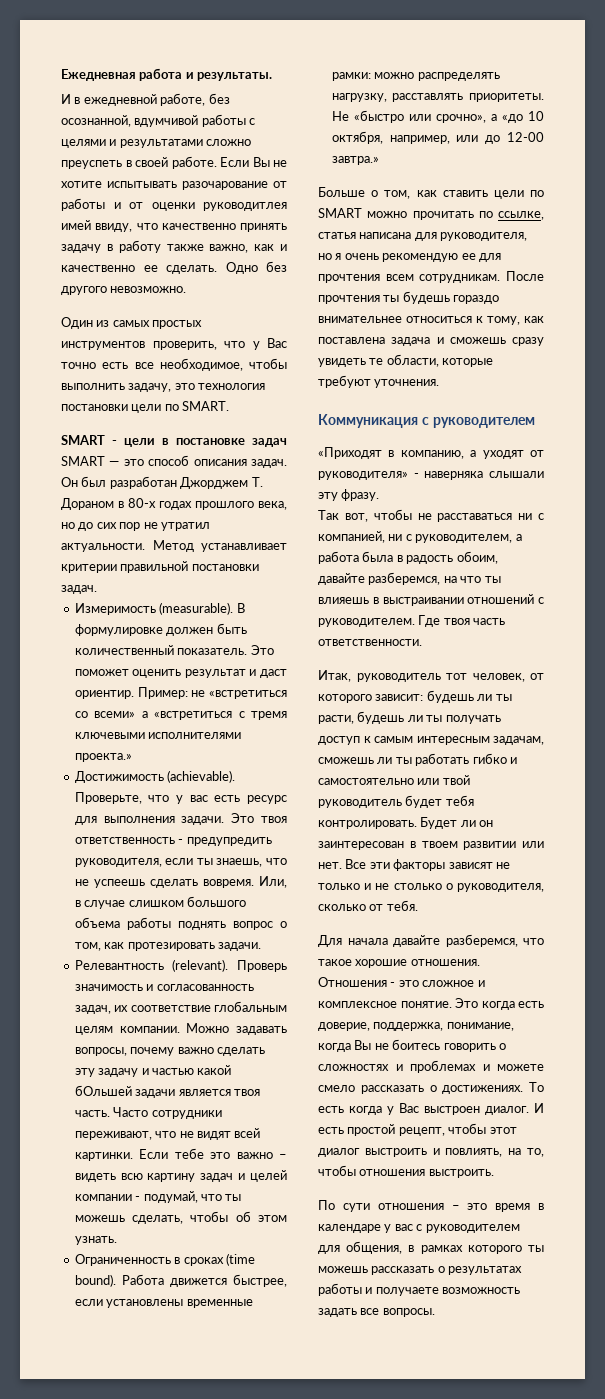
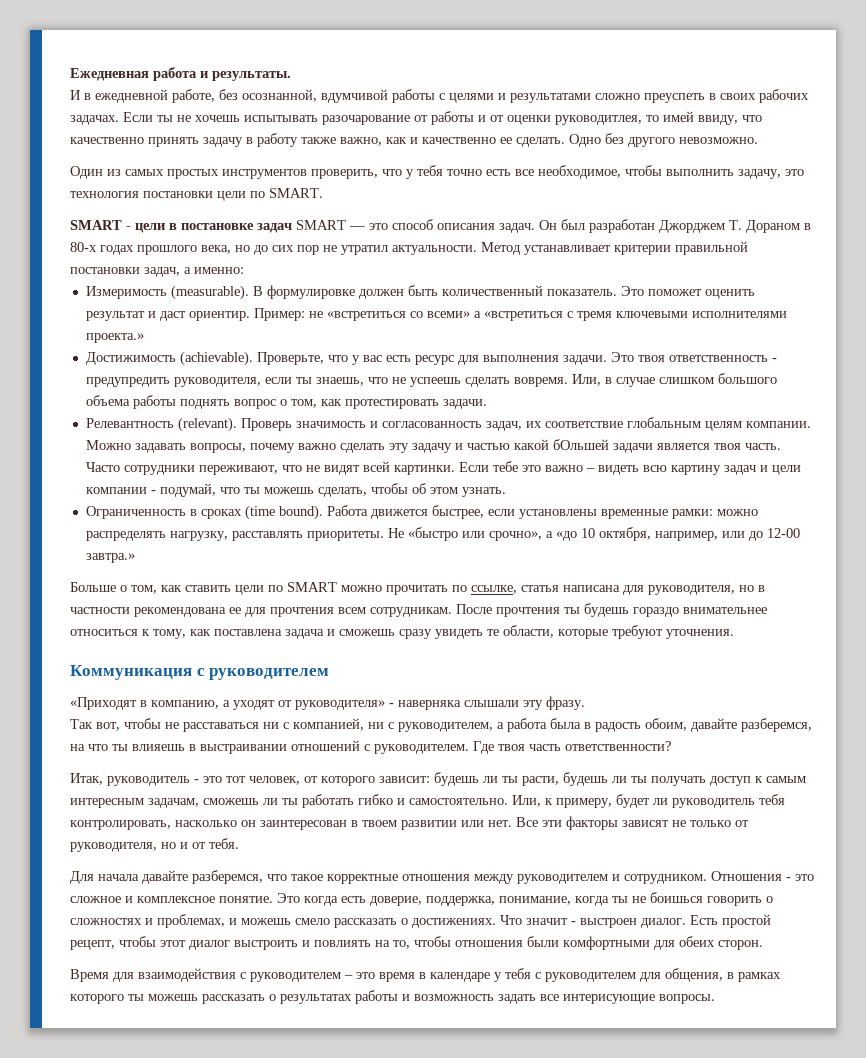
[135,156,287,169] [61,181,102,188] своей работе. Если Вы не хотите -> [720,89,809,103] [70,112,240,125] своих рабочих задачах. Если ты не хочешь
[203,202,287,211] руководитлея -> [555,115,659,125] руководитлея, то
[267,338,287,348] Вас -> [417,165,443,176] тебя
[61,585,97,594] задач. -> [144,267,244,277] задач, а именно:
[127,942,215,951] протезировать -> [344,399,439,409] протестировать
[249,1170,287,1182] целей -> [771,465,801,475] цели
[335,253,459,262] я очень рекомендую -> [758,585,765,592] [70,607,226,617] в частности рекомендована
[318,639,422,646] ответственности. -> [565,741,671,751] ответственности?
(441, 677) none -> [194,776,222,783] - это
[318,775,470,785] [318,795,474,808] [318,817,476,829] самостоятельно или твой руководитель будет тебя контролировать. Будет ли -> [409,794,785,808] [70,820,237,830] самостоятельно. Или, к примеру, будет ли руководитель тебя контролировать, насколько
[364,883,544,892] [318,904,366,911] и не столько о руководителя, сколько -> [735,820,749,827] [70,842,188,852] от руководителя, но и
[355,959,480,968] хорошие отношения. -> [327,874,707,884] корректные отношения между руководителем и сотрудником.
[354,1039,441,1050] Вы не боитесь -> [612,892,703,903] ты не боишься
[410,1060,544,1073] проблемах и можете -> [157,914,291,928] проблемах, и можешь
[529,1082,544,1092] [318,1103,544,1115] [318,1127,344,1134] То есть когда у Вас выстроен диалог. И есть -> [500,915,718,928] Что значит - выстроен диалог. Есть
[445,1148,503,1157] повлиять, -> [314,940,371,947] повлиять
[428,1169,494,1178] [318,1200,444,1212] выстроить. // По сути отношения -> [527,936,763,950] [70,968,341,982] были комфортными для обеих сторон. // Время для взаимодействия с руководителем
[394,1224,413,1231] вас -> [505,968,531,979] тебя
[375,1287,439,1296] получаете -> (410, 997) none
(380, 1311) none -> [563,994,655,1004] интерисующие

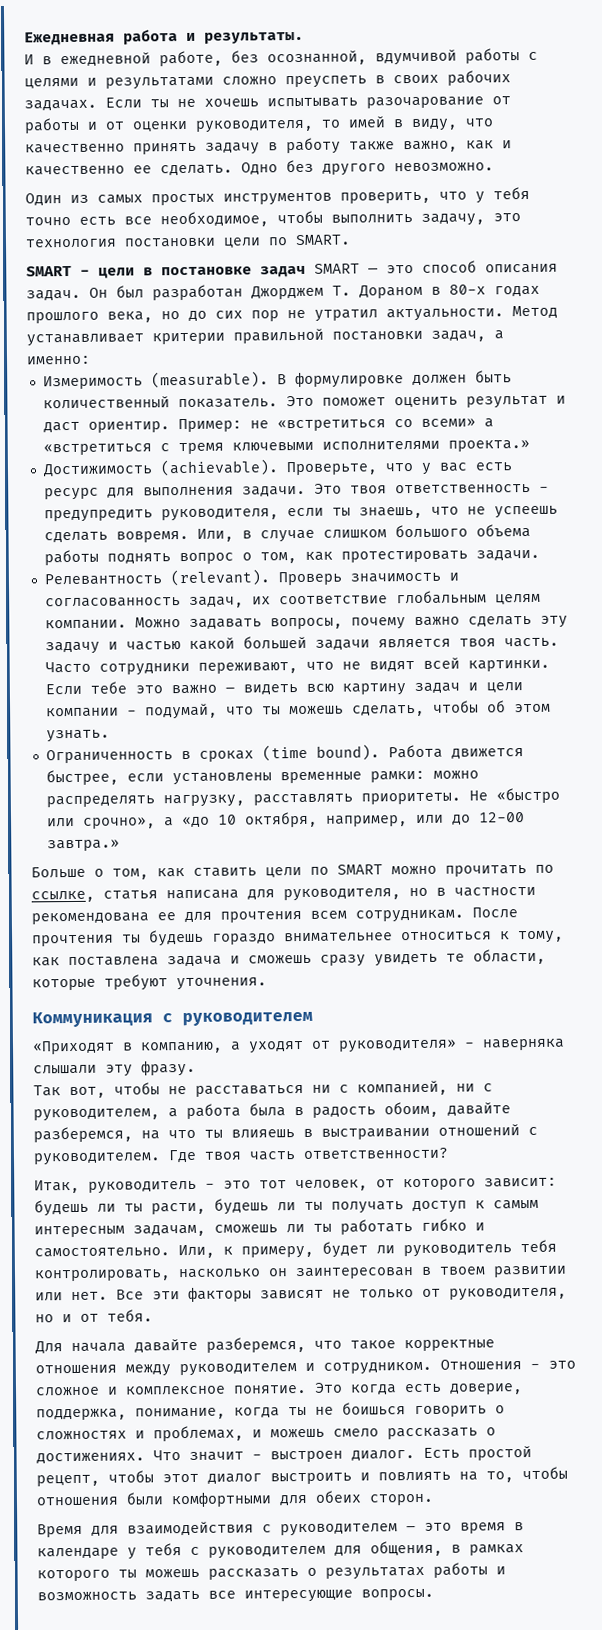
[555,115,642,125] руководитлея, -> [195,119,314,133] руководителя,
[698,115,738,125] ввиду, -> [393,118,458,132] в виду,
[552,439,609,450] бОльшей -> [242,635,307,650] большей
[563,994,655,1004] интерисующие -> [244,1589,353,1603] интересующие

